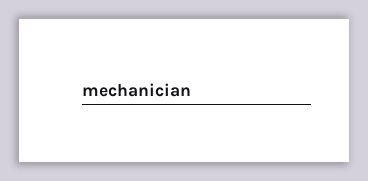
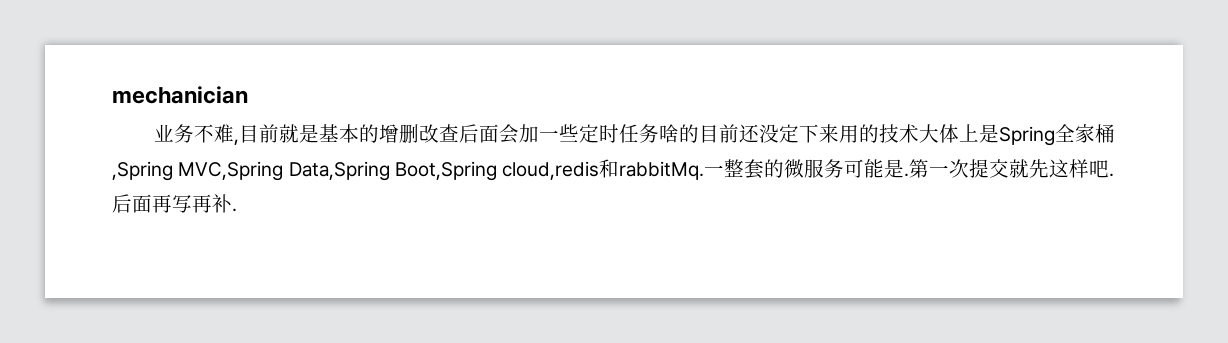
(191, 90) none -> [153,124,1115,146] [112,159,1115,181] [112,194,237,213] // 业务不难,目前就是基本的增删改查后面会加一些定时任务啥的目前还没定下来用的技术大体上是Spring全家桶,Spring MVC,Spring Data,Spring Boot,Spring cloud,redis和rabbitMq.一整套的微服务可能是.第一次提交就先这样吧.后面再写再补.

